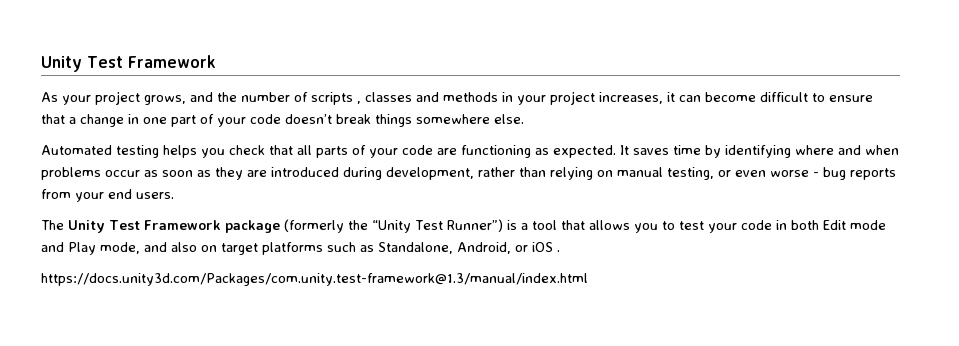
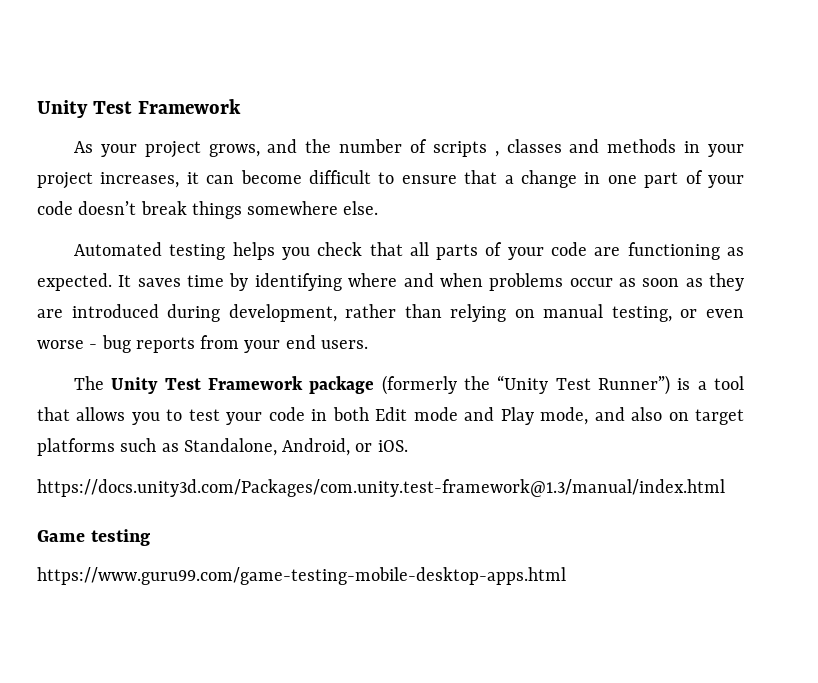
[532,242,560,252] iOS . -> [377,440,408,452] iOS.
(588, 279) none -> [37,529,150,546] [37,567,566,585] // Game testing // https://www.guru99.com/game-testing-mobile-desktop-apps.html

